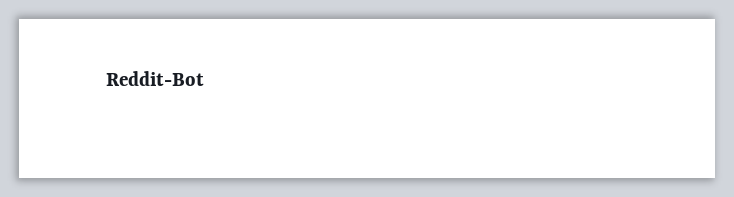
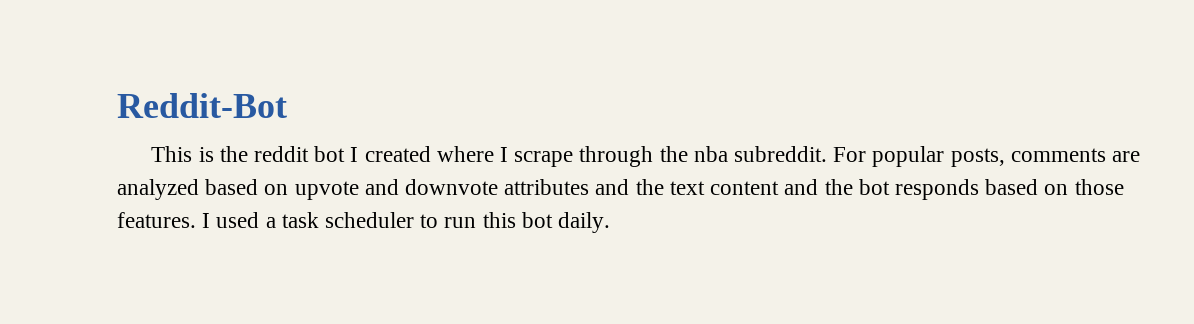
(204, 78) none -> [151,146,1141,167] [117,179,1124,200] [117,212,611,233] // This is the reddit bot I created where I scrape through the nba subreddit. For popular posts, comments are analyzed based on upvote and downvote attributes and the text content and the bot responds based on those features. I used a task scheduler to run this bot daily.

